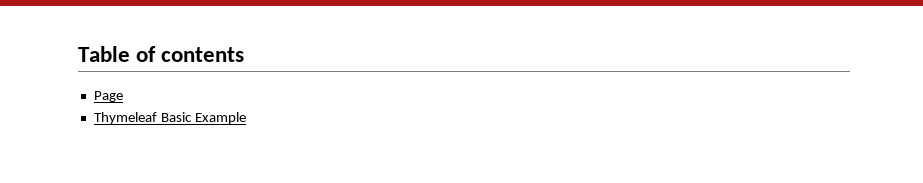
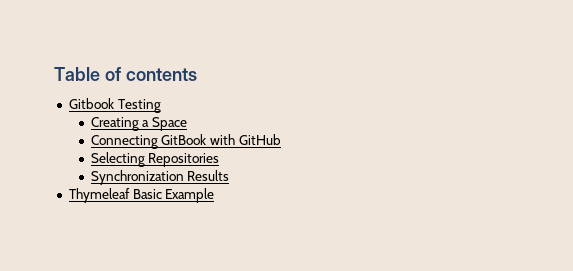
[93,91,123,102] Page -> [68,98,161,113] [90,117,188,131] [90,134,281,149] [90,152,220,167] [90,170,230,185] Gitbook Testing // Creating a Space // Connecting GitBook with GitHub // Selecting Repositories // Synchronization Results

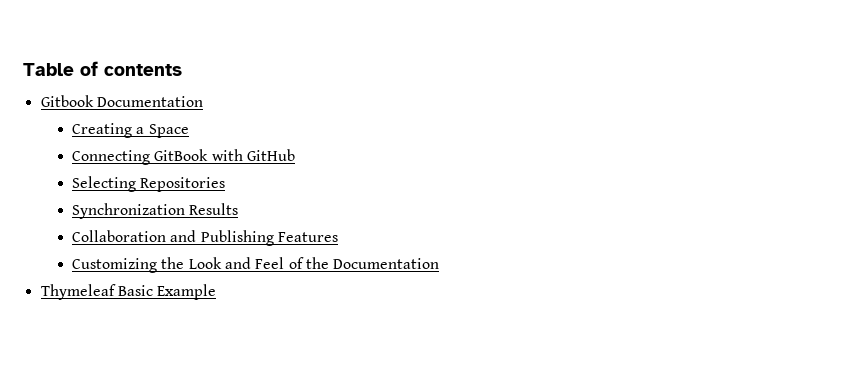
[117,99,161,113] Testing -> [96,96,203,107] Documentation
(230, 175) none -> [72,230,339,246] [72,257,440,273] // Collaboration and Publishing Features // Customizing the Look and Feel of the Documentation

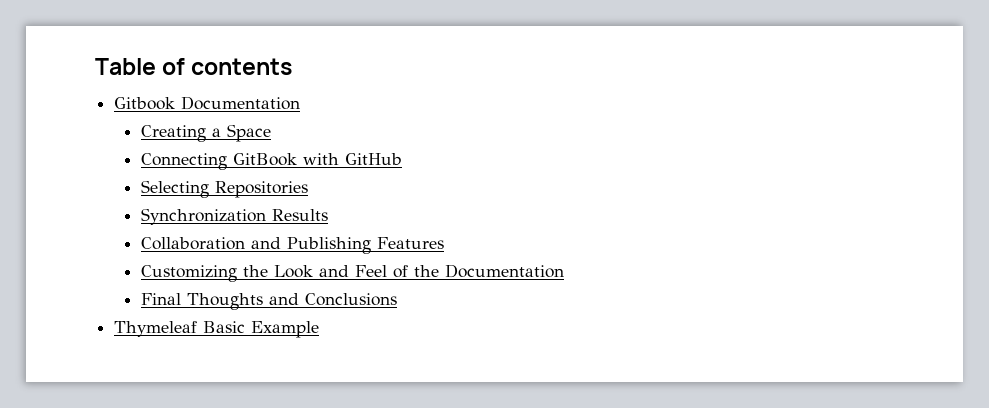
(440, 263) none -> [141,293,398,310] // Final Thoughts and Conclusions

